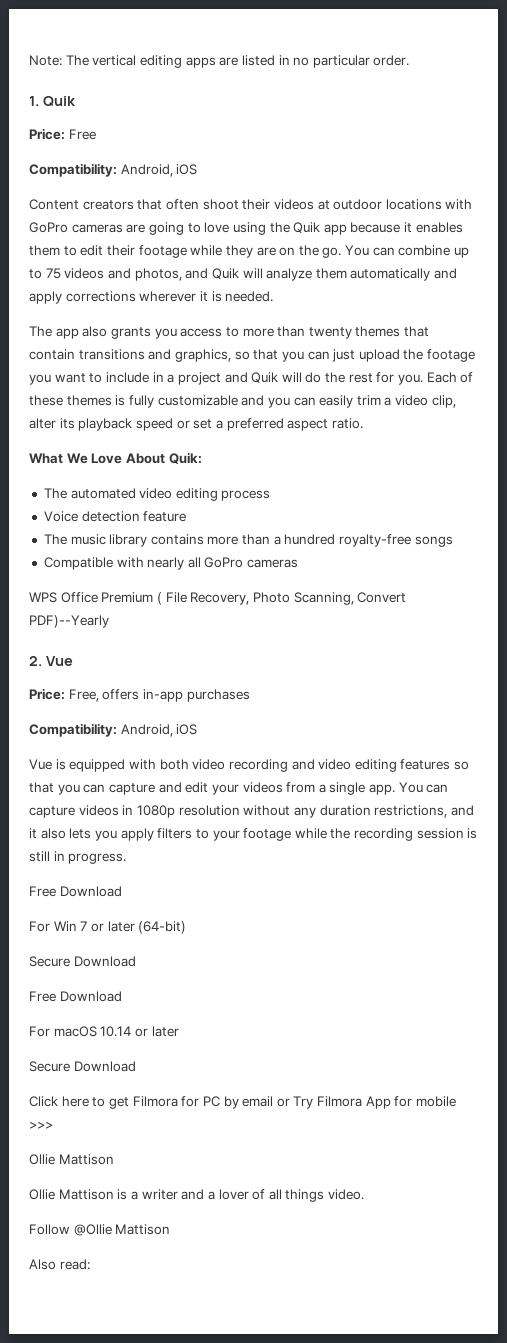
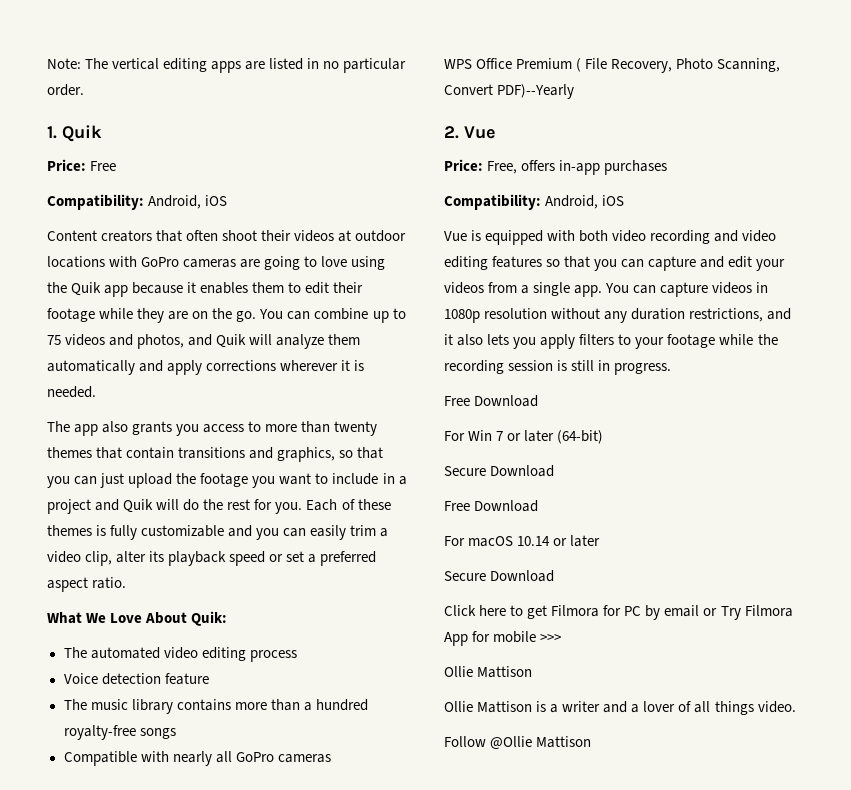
[29,1259,90,1270] // Also read: -> (592, 742) none

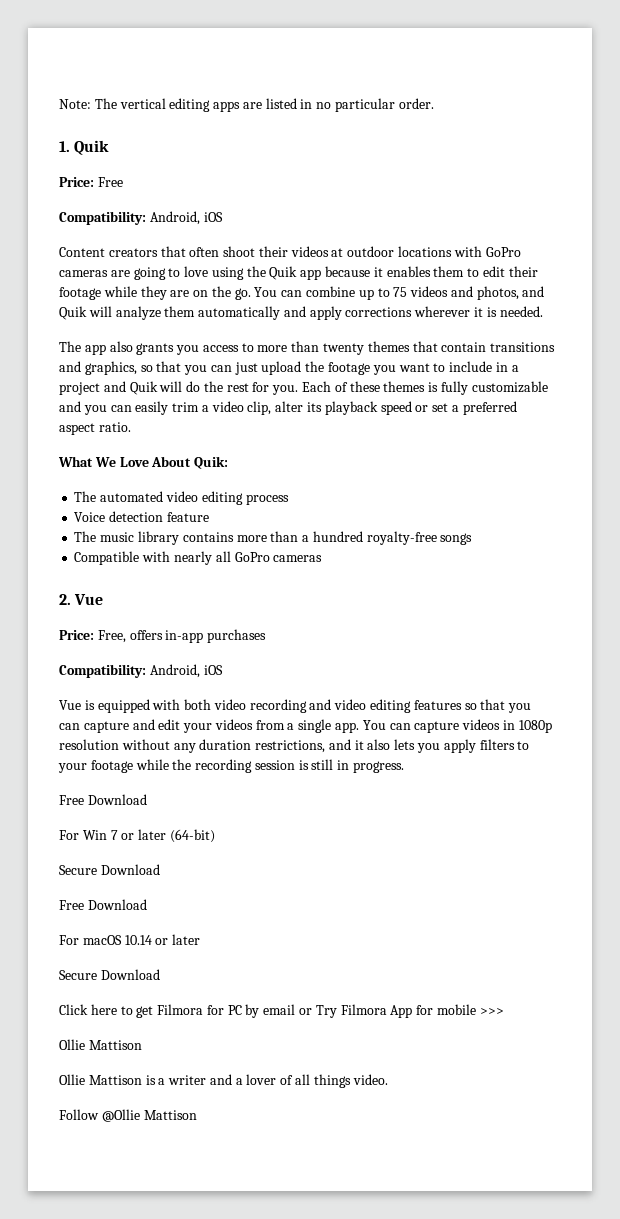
[444,58,781,73] [444,84,575,99] // WPS Office Premium ( File Recovery, Photo Scanning, Convert PDF)--Yearly -> (323, 558) none

